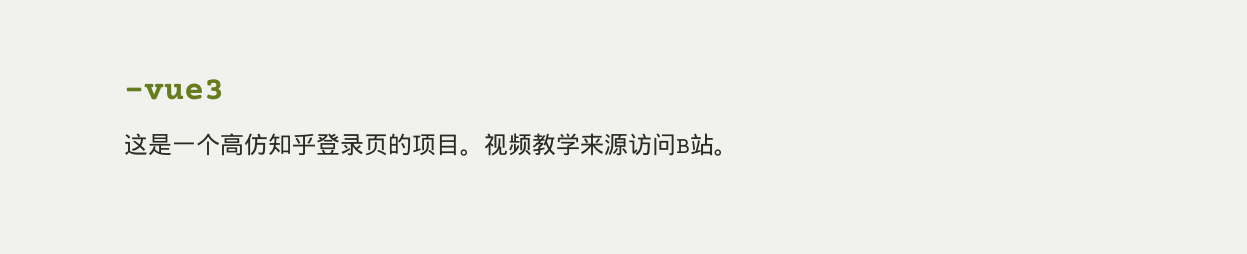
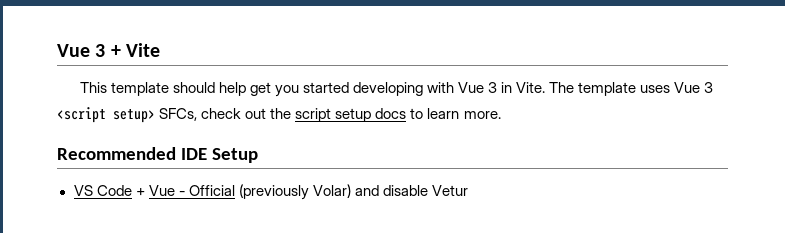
[124,79,224,100] [124,133,738,156] -vue3 // 这是一个高仿知乎登录页的项目。视频教学来源访问B站。 -> [57,43,160,57] [79,82,714,97] [57,107,501,123] [57,147,258,163] [73,184,469,200] Vue 3 + Vite // This template should help get you started developing with Vue 3 in Vite. The template uses Vue 3 <script setup> SFCs, check out the script setup docs to learn more. // Recommended IDE Setup // VS Code + Vue - Official (previously Volar) and disable Vetur

